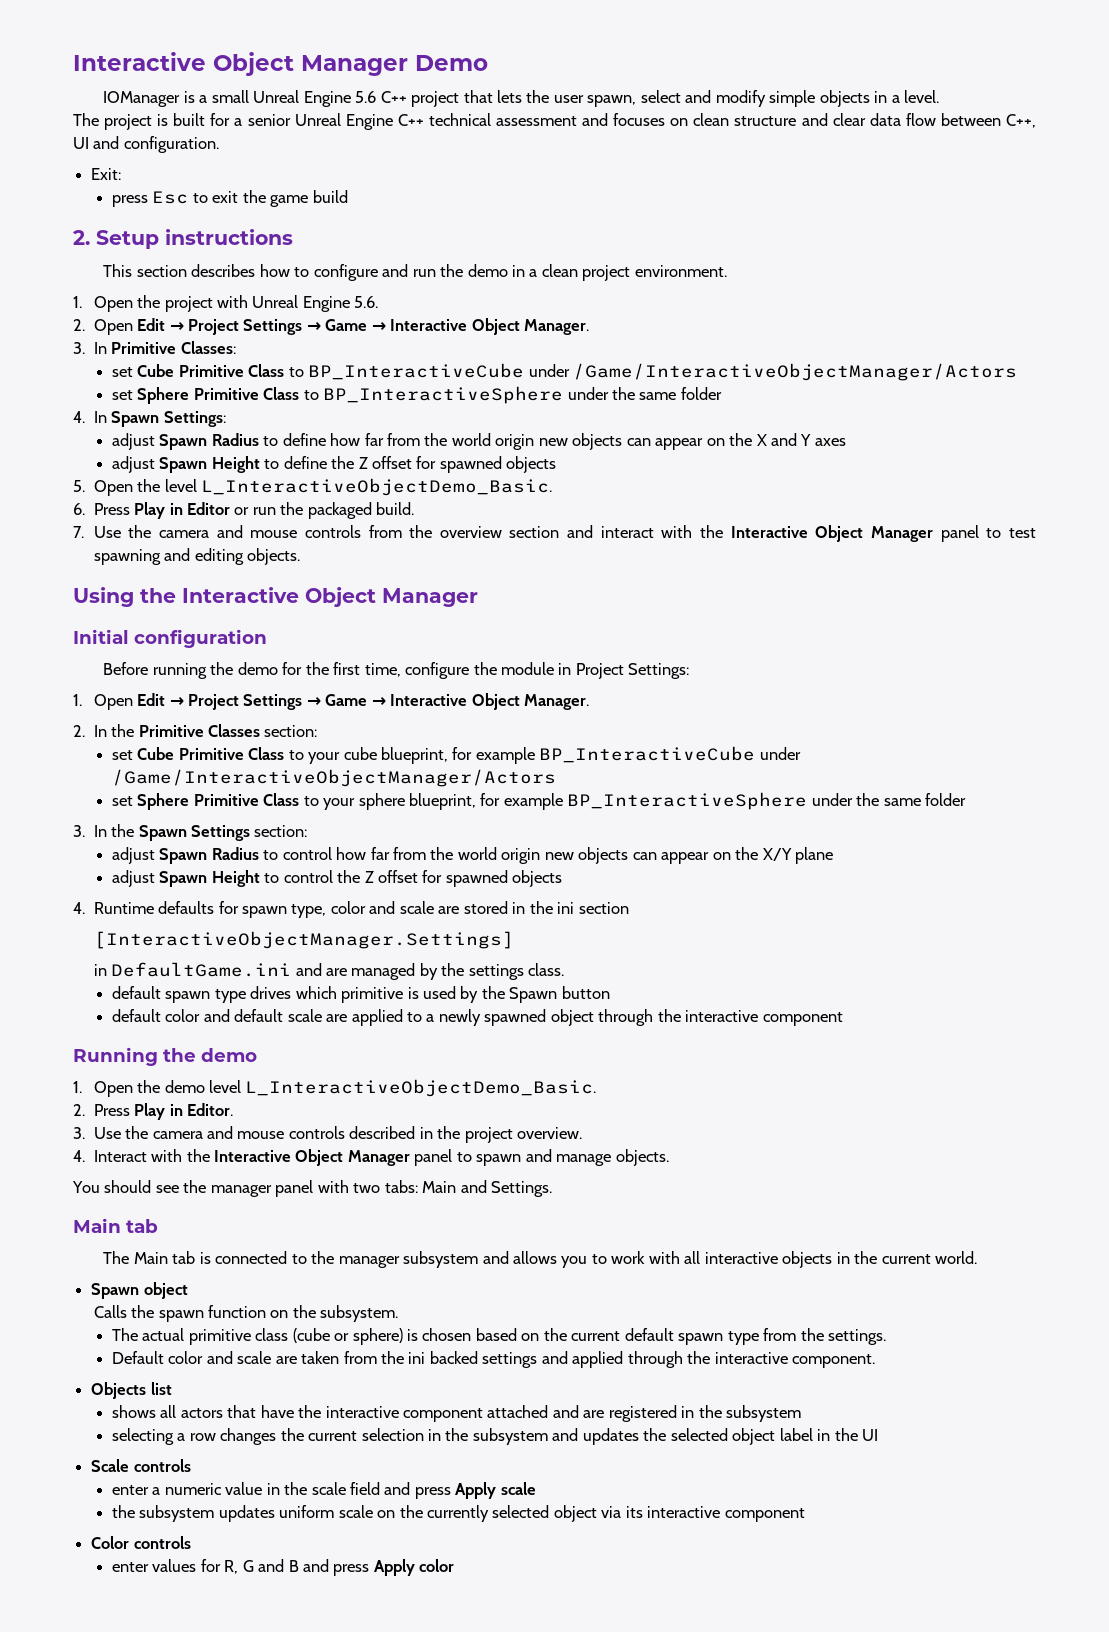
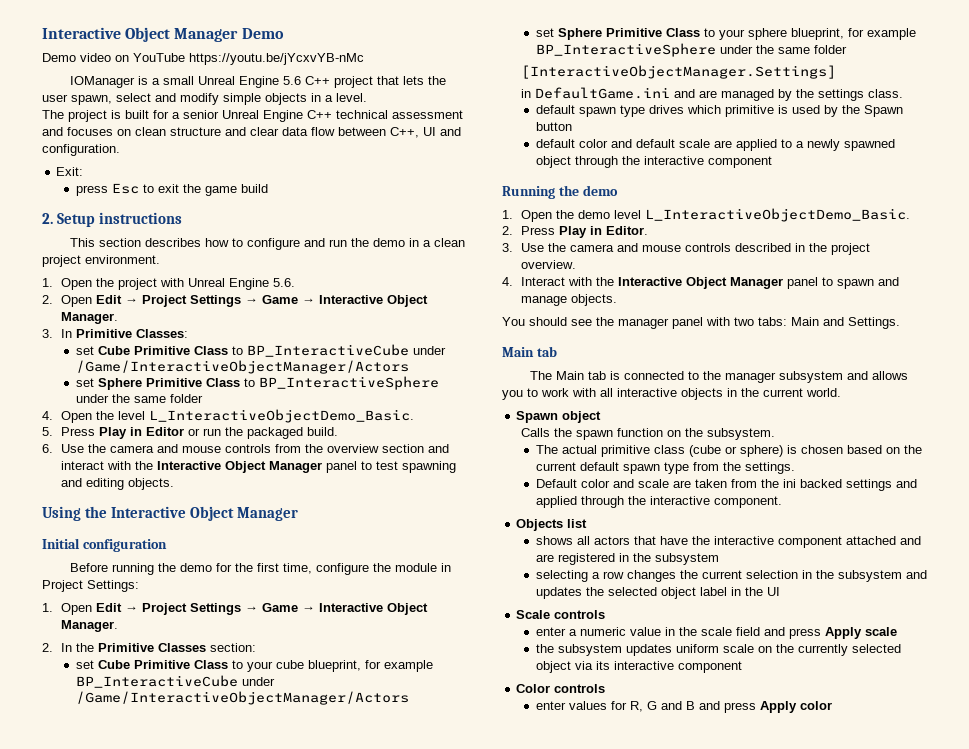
(488, 63) none -> [42,53,364,65] // Demo video on YouTube https://youtu.be/jYcxvYB-nMc
[93,411,226,427] [111,433,846,450] [111,456,557,473] [73,480,85,492] In Spawn Settings: // adjust Spawn Radius to define how far from the world origin new objects can appear on the X and Y axes // adjust Spawn Height to define the Z offset for spawned objects // 5. -> (53, 415) none
[73,503,85,515] 6. -> [42,427,53,436] 5.
[73,526,84,538] 7. -> [42,444,53,453] 6.
[73,824,308,841] [111,847,833,864] [111,870,563,887] [73,901,629,918] // 3. In the Spawn Settings section: // adjust Spawn Radius to control how far from the world origin new objects can appear on the X/Y plane // adjust Spawn Height to control the Z offset for spawned objects // 4. Runtime defaults for spawn type, color and scale are stored in the ini section -> (847, 49) none

